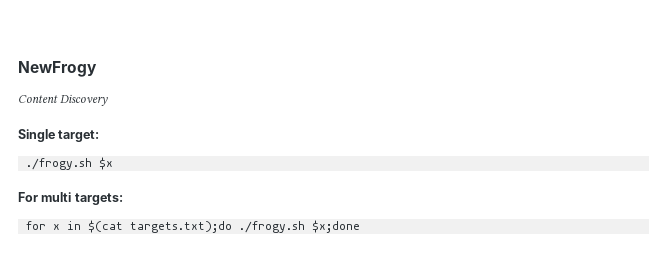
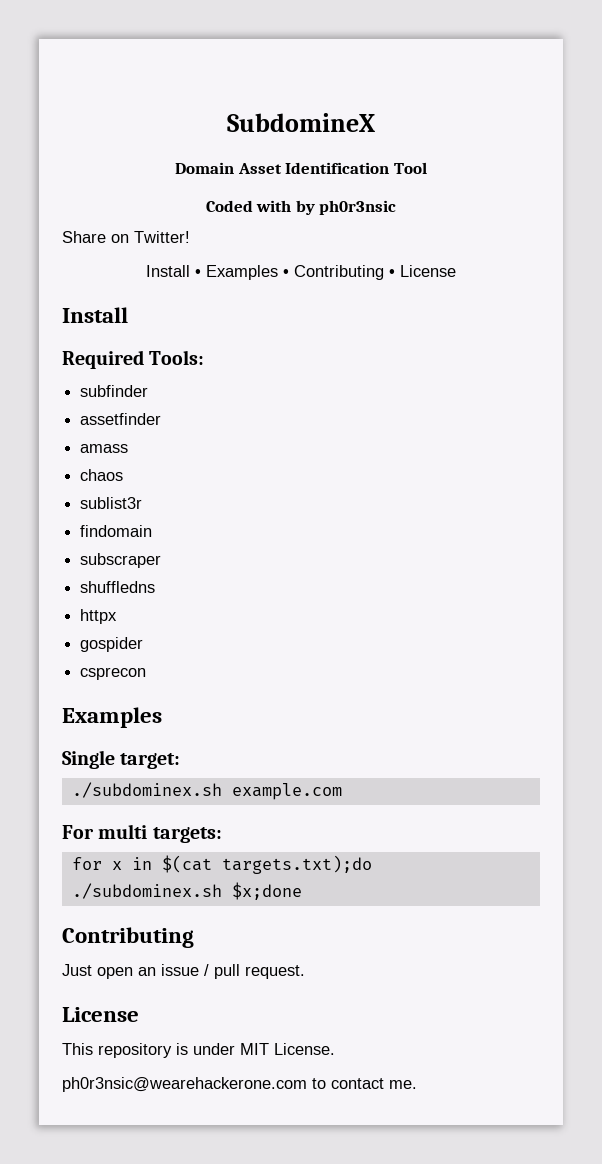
[18,61,97,77] [18,94,109,106] NewFrogy // Content Discovery -> [227,113,375,132] [175,162,427,174] [205,200,397,215] [62,231,190,243] [146,265,456,280] [62,307,128,323] [62,350,205,369] [80,385,149,397] [80,413,162,425] [80,444,129,453] [80,469,124,481] [80,497,143,509] [80,525,153,537] [80,553,162,568] [80,581,156,593] [80,609,118,624] [80,637,144,652] [80,667,147,680] [62,707,162,728] SubdomineX // Domain Asset Identification Tool // Coded with by ph0r3nsic // Share on Twitter! // Install • Examples • Contributing • License // Install // Required Tools: // subfinder // assetfinder // amass // chaos // sublist3r // findomain // subscraper // shuffledns // httpx // gospider // csprecon // Examples
[25,157,113,170] ./frogy.sh $x -> [71,782,342,800] ./subdominex.sh example.com
[238,221,305,233] ./frogy.sh -> [71,883,222,899] ./subdominex.sh
(360, 226) none -> [62,927,194,948] [62,964,305,979] [62,1007,139,1022] [62,1043,335,1058] [62,1077,417,1092] // Contributing // Just open an issue / pull request. // License // This repository is under MIT License. // ph0r3nsic@wearehackerone.com to contact me.

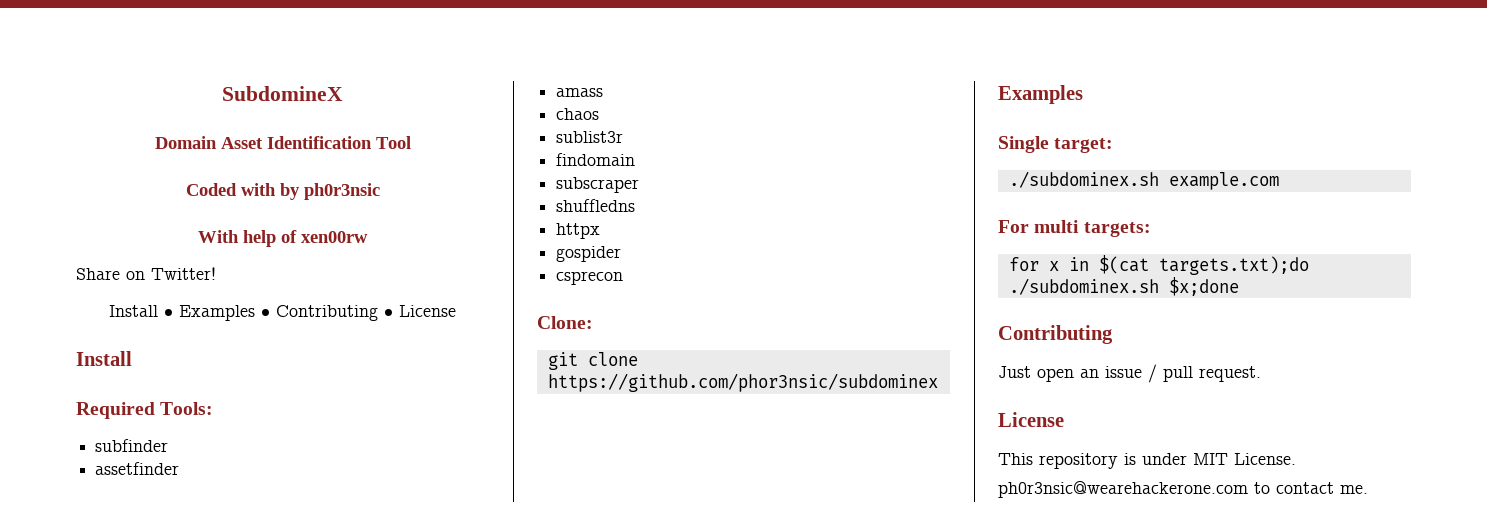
(397, 207) none -> [198,230,368,247] // With help of xen00rw
(147, 673) none -> [537,316,593,329] [547,352,638,370] [547,373,938,392] // Clone: // git clone https://github.com/phor3nsic/subdominex

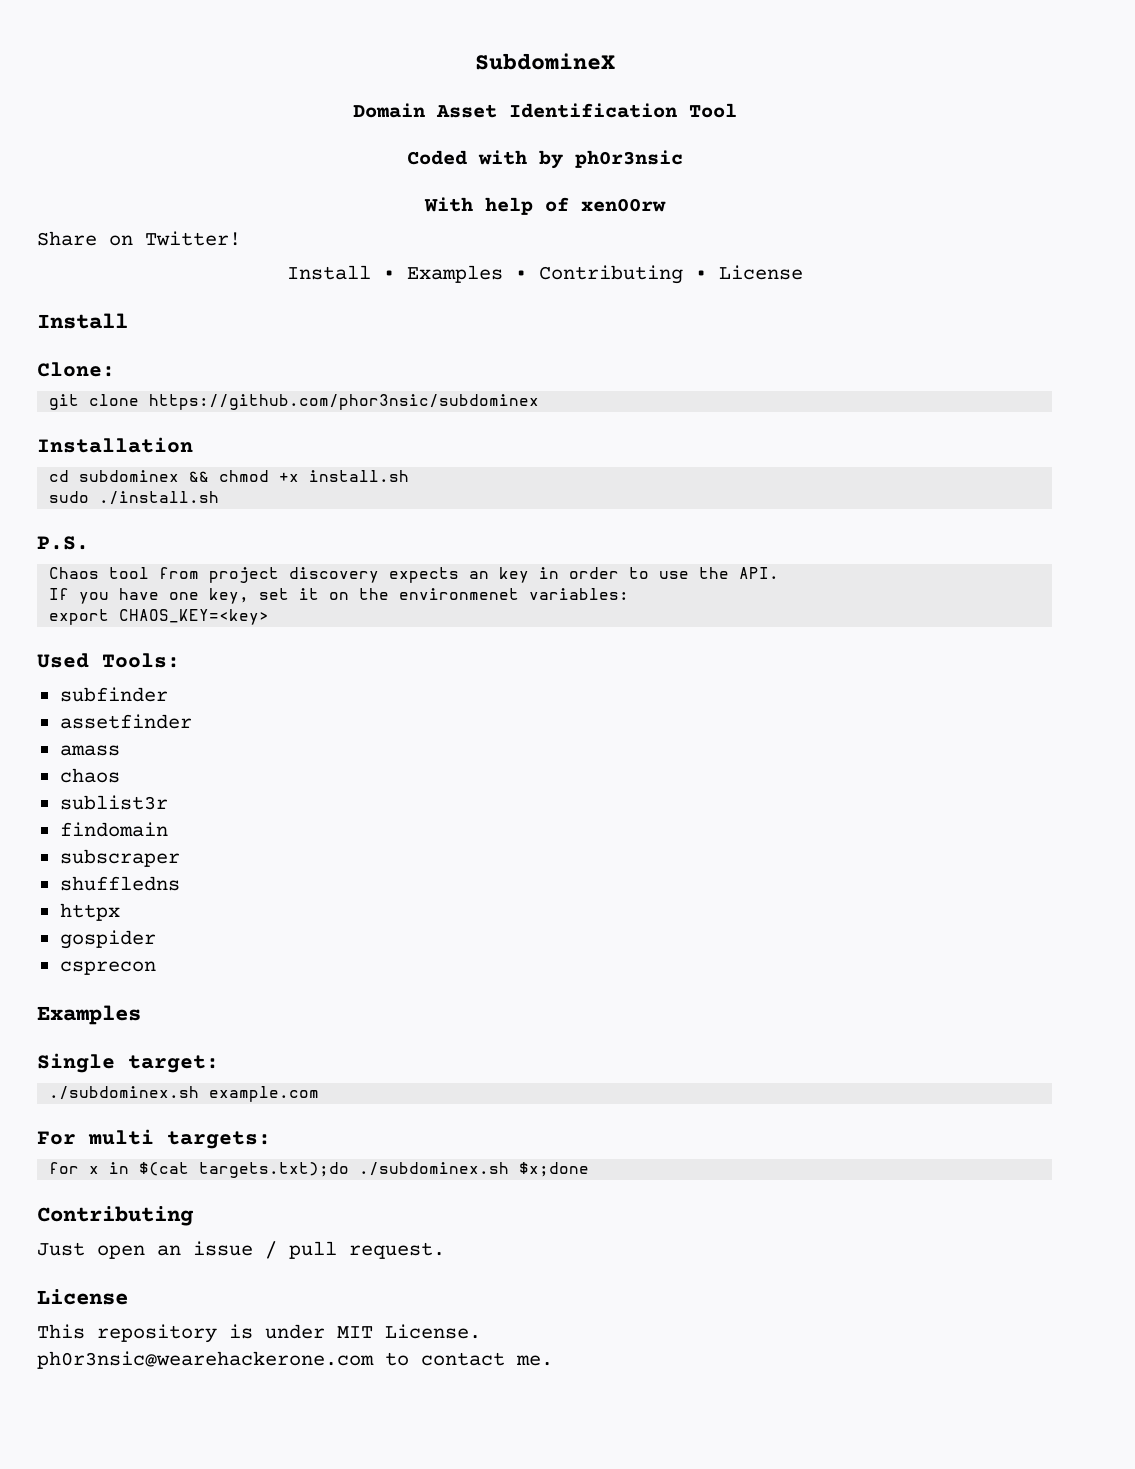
[76,402,155,419] Required -> [37,362,115,377] [49,394,540,410] [37,437,193,453] [49,470,410,482] [49,491,220,505] [37,536,89,550] [49,567,780,583] [49,588,630,604] [49,609,270,625] [37,653,89,668] Clone: // git clone https://github.com/phor3nsic/subdominex // Installation // cd subdominex && chmod +x install.sh // sudo ./install.sh // P.S. // Chaos tool from project discovery expects an key in order to use the API. // If you have one key, set it on the environmenet variables: // export CHAOS_KEY=<key> // Used
[537,316,593,329] [547,352,638,370] [547,373,938,392] // Clone: // git clone https://github.com/phor3nsic/subdominex -> (156, 968) none

